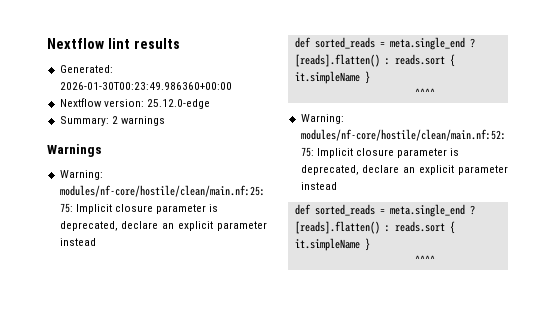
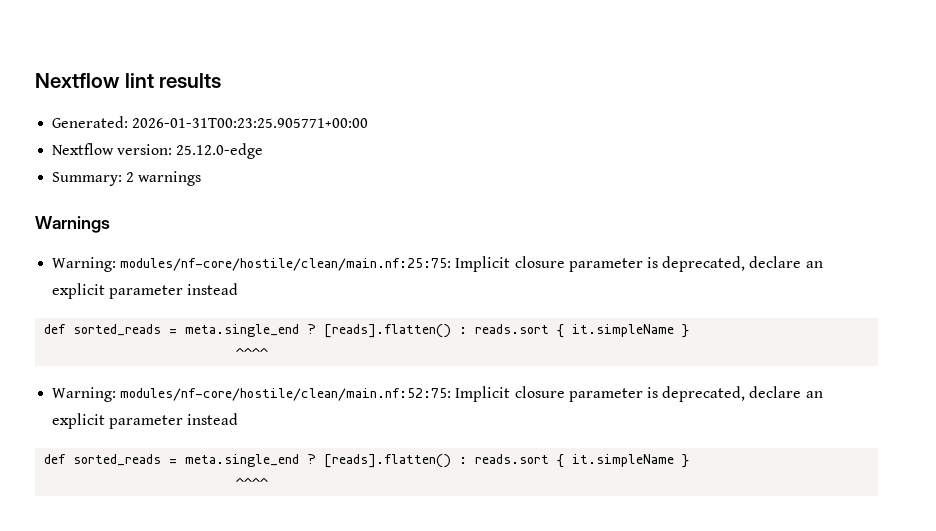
[59,82,232,90] 2026-01-30T00:23:49.986360+00:00 -> [132,118,369,128] 2026-01-31T00:23:25.905771+00:00

